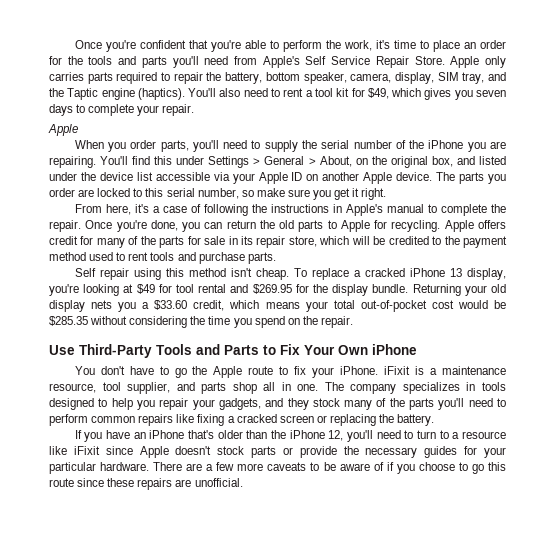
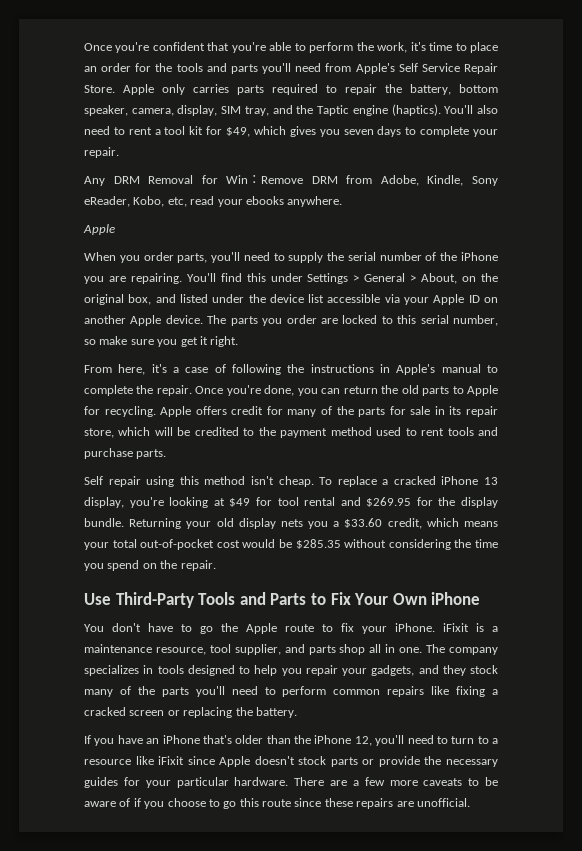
(195, 110) none -> [84,175,498,186] [84,196,343,207] // Any DRM Removal for Win：Remove DRM from Adobe, Kindle, Sony eReader, Kobo, etc, read your ebooks anywhere.

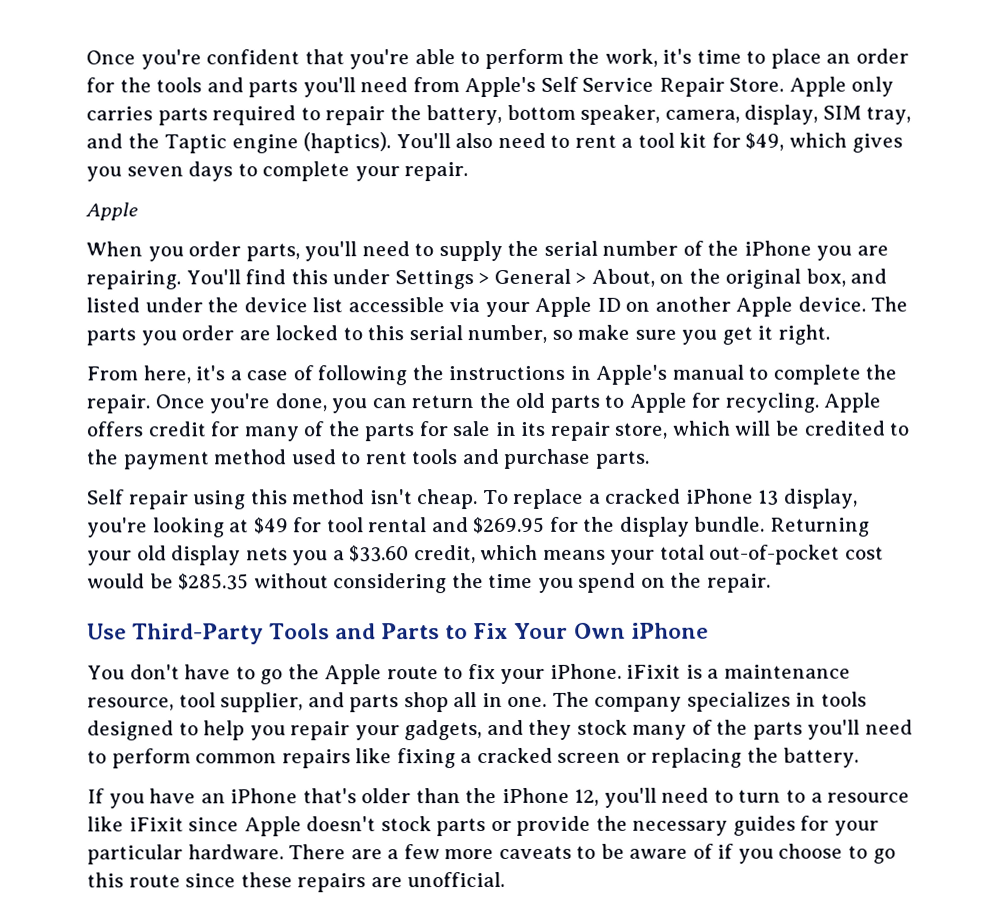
[84,175,498,186] [84,196,343,207] // Any DRM Removal for Win：Remove DRM from Adobe, Kindle, Sony eReader, Kobo, etc, read your ebooks anywhere. -> (469, 172) none

